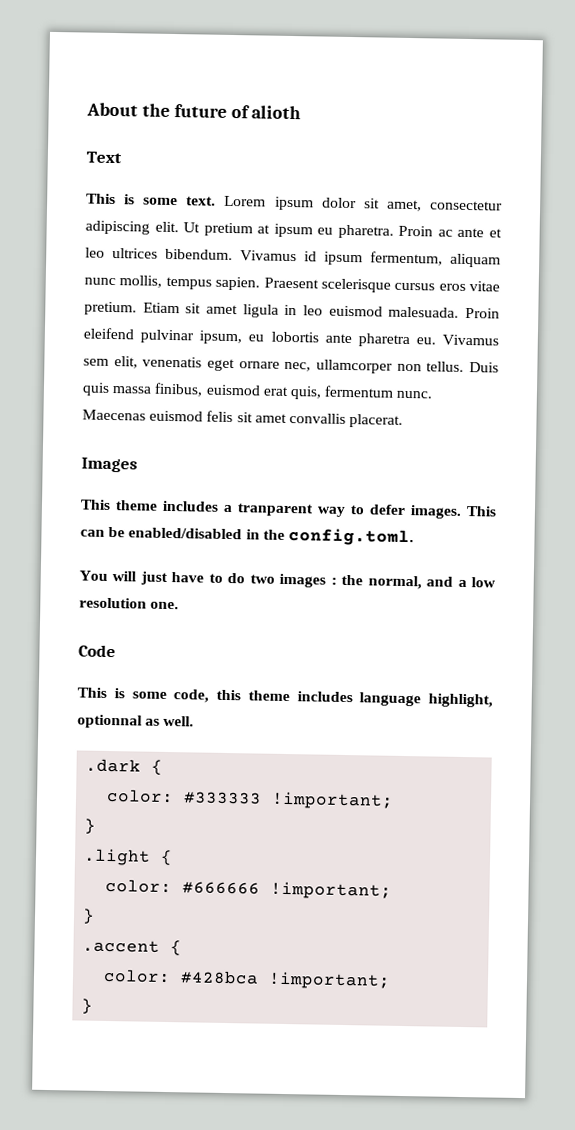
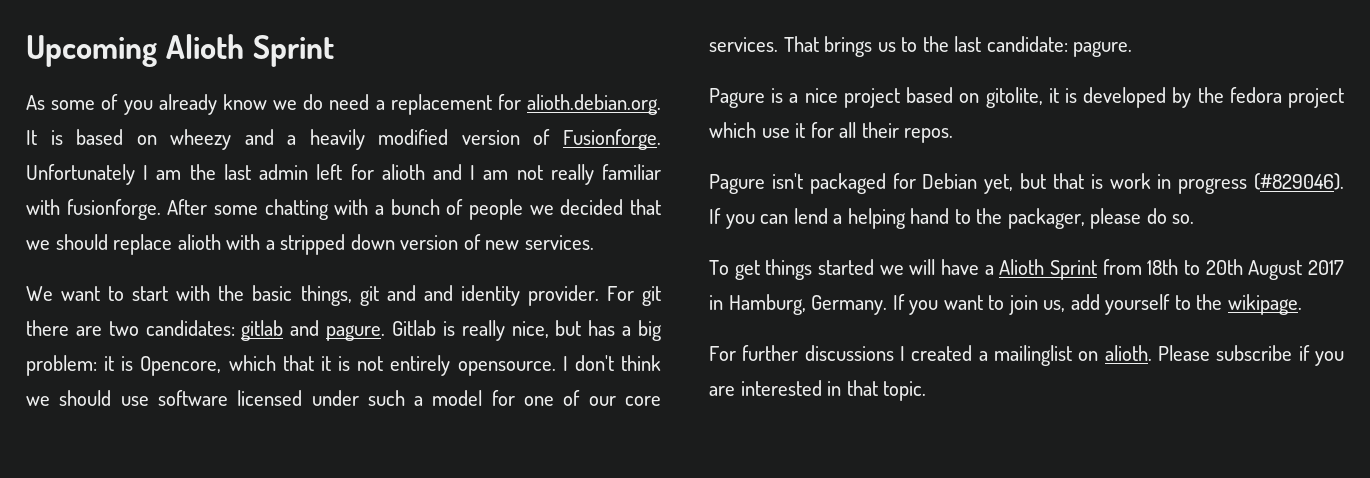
[86,102,302,120] [86,151,122,164] [86,193,503,212] [85,220,502,239] [85,247,501,268] [84,275,500,293] [84,301,500,319] [83,327,499,348] [83,356,500,374] [82,382,433,400] [82,409,404,428] [81,457,138,473] [80,499,497,519] [80,526,414,547] [79,570,496,590] [79,597,180,610] [78,644,116,658] [77,687,493,708] [77,714,195,729] [85,758,164,775] [106,788,395,810] [84,818,97,834] [83,848,174,866] [105,878,393,900] [82,908,96,924] [82,939,183,956] [103,968,392,990] [81,998,94,1014] About the future of alioth // Text // This is some text. Lorem ipsum dolor sit amet, consectetur adipiscing elit. Ut pretium at ipsum eu pharetra. Proin ac ante et leo ultrices bibendum. Vivamus id ipsum fermentum, aliquam nunc mollis, tempus sapien. Praesent scelerisque cursus eros vitae pretium. Etiam sit amet ligula in leo euismod malesuada. Proin eleifend pulvinar ipsum, eu lobortis ante pharetra eu. Vivamus sem elit, venenatis eget ornare nec, ullamcorper non tellus. Duis quis massa finibus, euismod erat quis, fermentum nunc. Maecenas euismod felis sit amet convallis placerat. // Images // This theme includes a tranparent way to defer images. This can be enabled/disabled in the config.toml. // You will just have to do two images : the normal, and a low resolution one. // Code // This is some code, this theme includes language highlight, optionnal as well. // .dark { // color: #333333 !important; // } // .light { // color: #666666 !important; // } // .accent { // color: #428bca !important; // } -> [26,34,334,67] [26,94,662,115] [26,129,661,150] [26,164,661,185] [26,199,661,220] [26,234,594,255] [26,285,661,306] [26,320,662,341] [26,355,661,376] [26,390,661,406] [709,36,1133,57] [709,87,1344,108] [709,122,954,143] [709,173,1344,194] [709,208,1195,229] [709,259,1344,280] [709,294,1302,315] [709,345,1344,366] [709,380,927,401] Upcoming Alioth Sprint // As some of you already know we do need a replacement for alioth.debian.org. It is based on wheezy and a heavily modified version of Fusionforge. Unfortunately I am the last admin left for alioth and I am not really familiar with fusionforge. After some chatting with a bunch of people we decided that we should replace alioth with a stripped down version of new services. // We want to start with the basic things, git and and identity provider. For git there are two candidates: gitlab and pagure. Gitlab is really nice, but has a big problem: it is Opencore, which that it is not entirely opensource. I don't think we should use software licensed under such a model for one of our core services. That brings us to the last candidate: pagure. // Pagure is a nice project based on gitolite, it is developed by the fedora project which use it for all their repos. // Pagure isn't packaged for Debian yet, but that is work in progress (#829046). If you can lend a helping hand to the packager, please do so. // To get things started we will have a Alioth Sprint from 18th to 20th August 2017 in Hamburg, Germany. If you want to join us, add yourself to the wikipage. // For further discussions I created a mailinglist on alioth. Please subscribe if you are interested in that topic.

